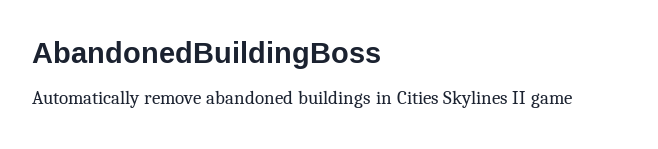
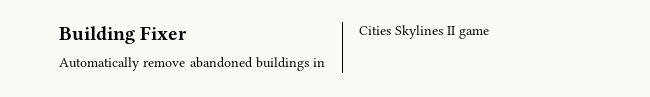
[32,41,381,69] AbandonedBuildingBoss -> [59,26,188,44] Building Fixer

